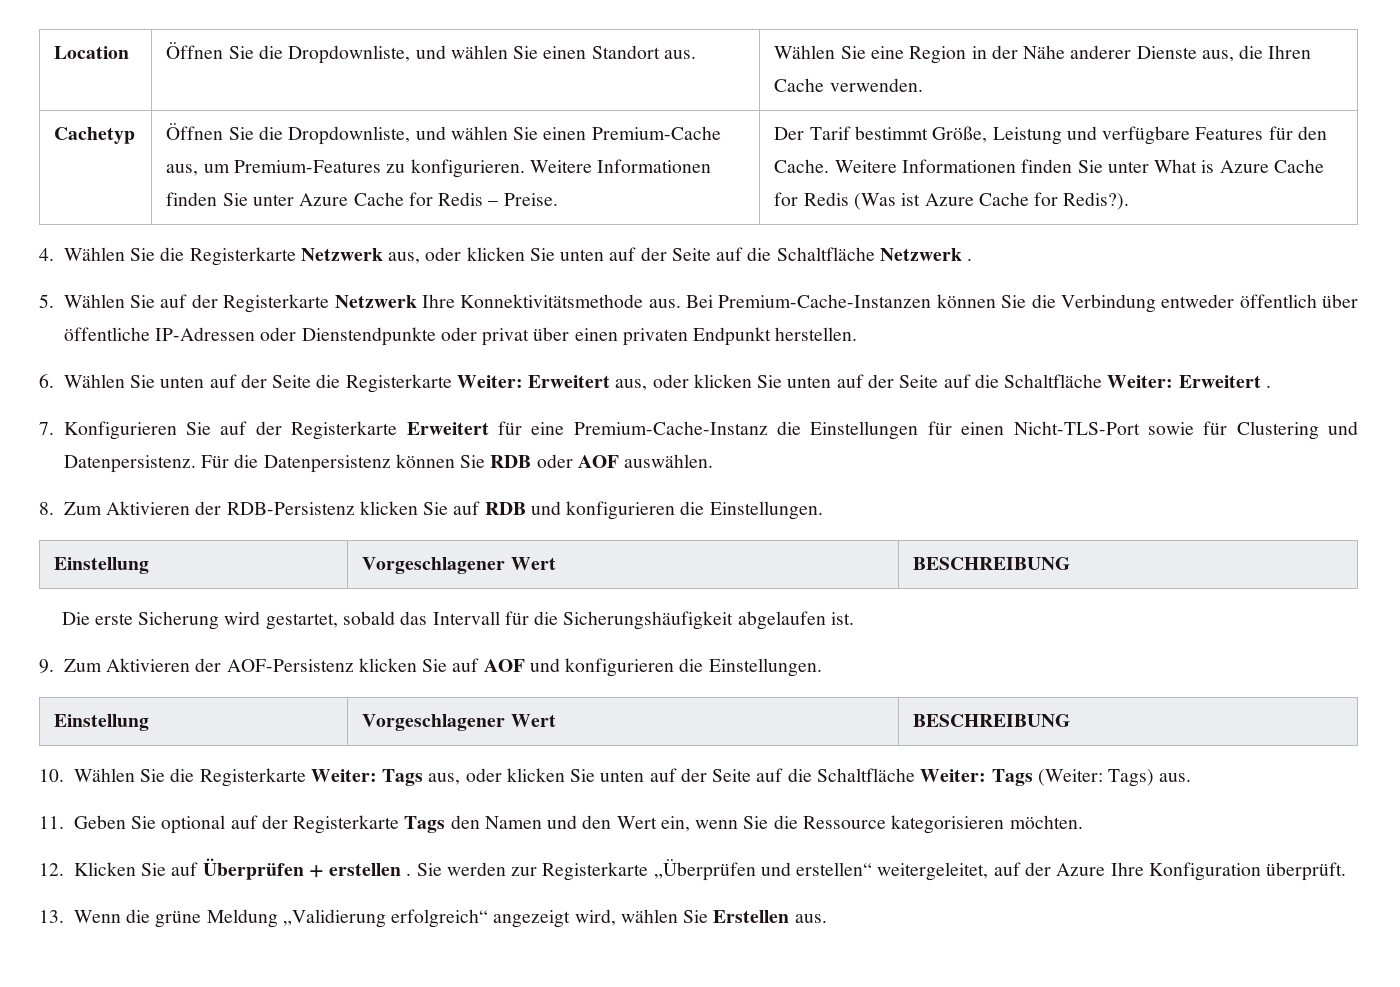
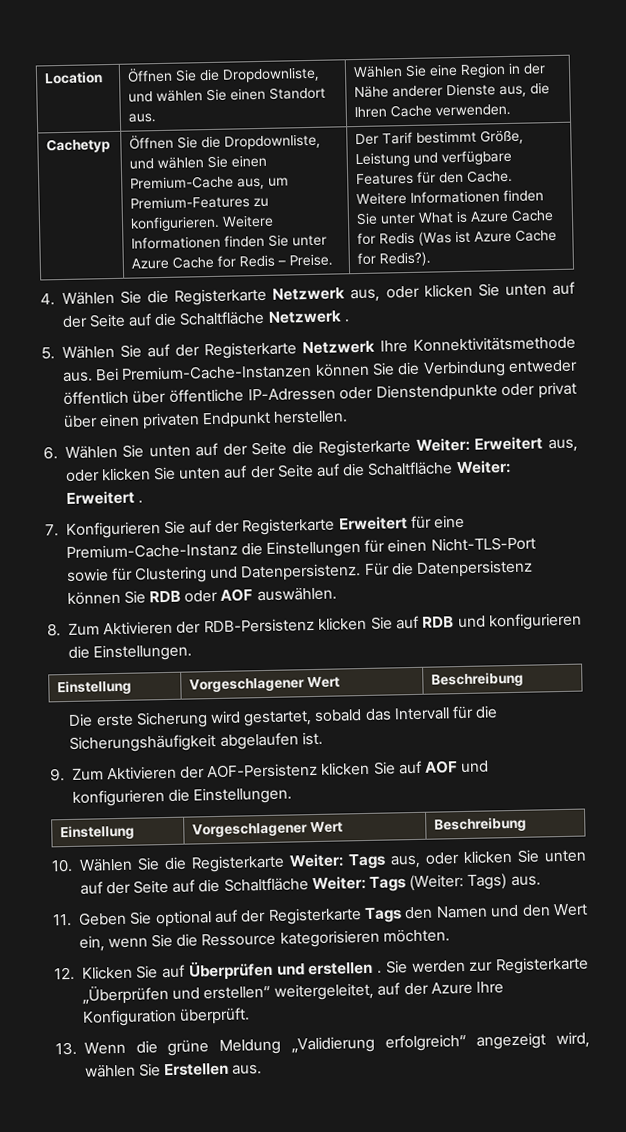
[913,557,1071,570] BESCHREIBUNG -> [431,671,525,688] Beschreibung
[913,714,1071,727] BESCHREIBUNG -> [434,816,528,833] Beschreibung
[308,865,324,878] + -> [276,963,305,976] und

